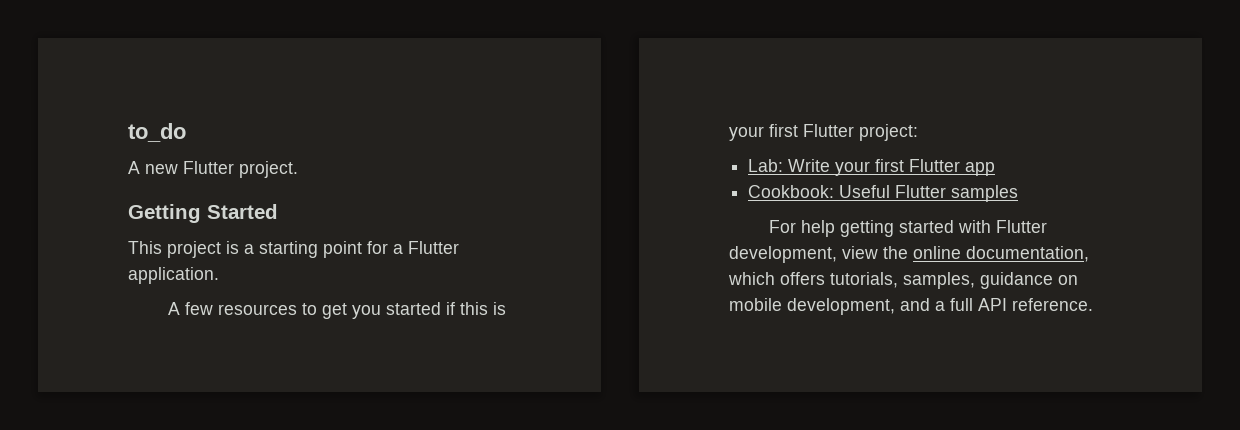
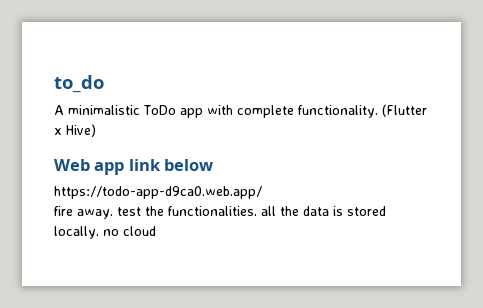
[145,161,298,178] [128,204,278,223] [128,241,459,258] [128,267,219,284] [167,302,506,319] [729,124,918,141] [748,159,996,176] [748,185,1019,202] [768,220,1047,237] [729,246,1089,263] [728,272,1078,289] [729,298,1093,315] new Flutter project. // Getting Started // This project is a starting point for a Flutter application. // A few resources to get you started if this is your first Flutter project: // Lab: Write your first Flutter app // Cookbook: Useful Flutter samples // For help getting started with Flutter development, view the online documentation, which offers tutorials, samples, guidance on mobile development, and a full API reference. -> [68,104,427,118] [54,124,96,137] [54,159,214,175] [54,186,262,199] [54,206,386,219] [54,226,156,239] minimalistic ToDo app with complete functionality. (Flutter x Hive) // Web app link below // https://todo-app-d9ca0.web.app/ // fire away. test the functionalities. all the data is stored locally. no cloud

